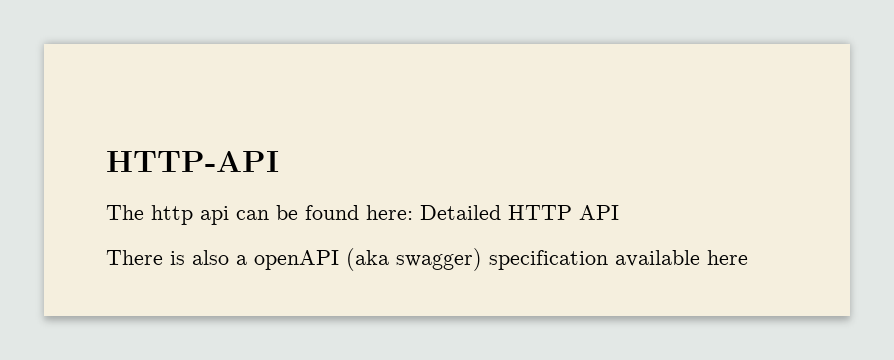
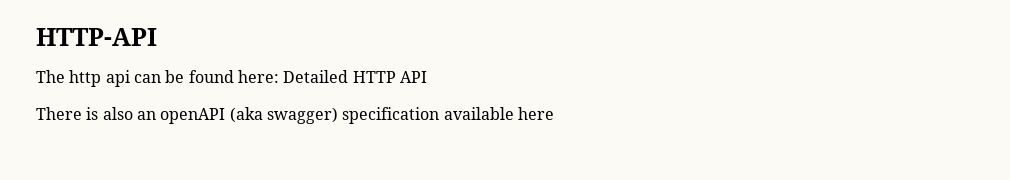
[236,255,247,265] a -> [136,111,156,120] an

